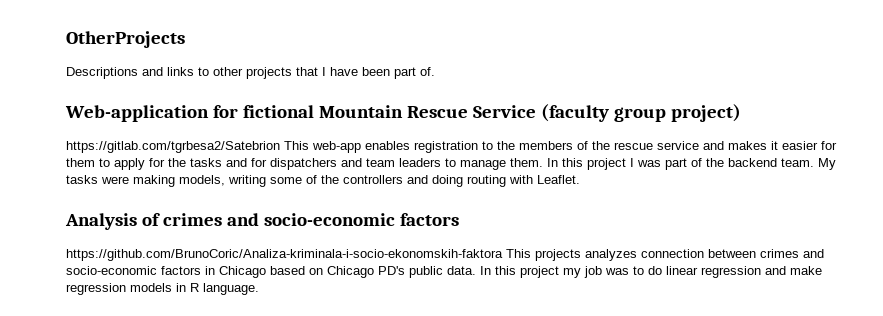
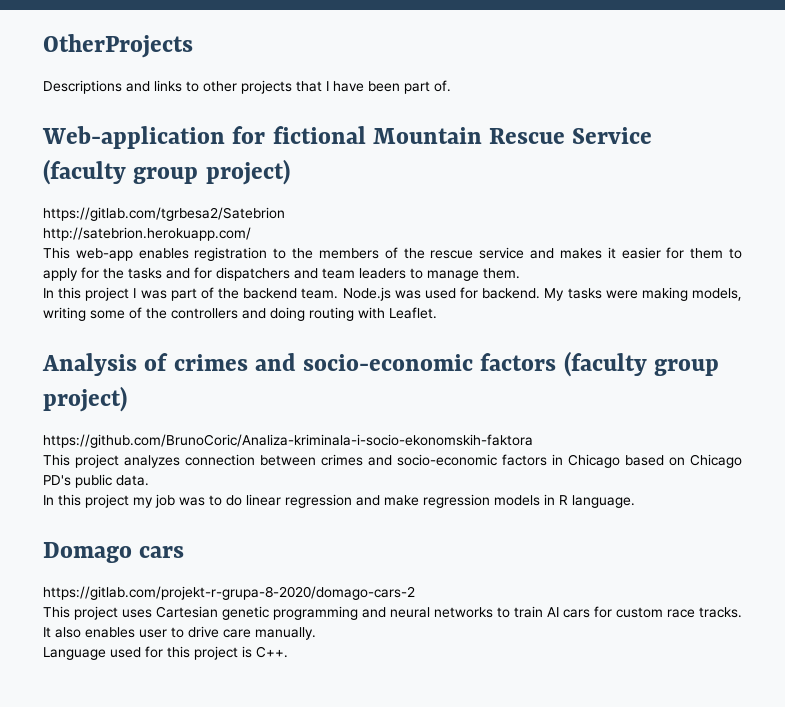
(280, 147) none -> [43,227,251,241] // http://satebrion.herokuapp.com/ //
(543, 162) none -> (520, 273) //
(814, 162) none -> [342,287,541,301] Node.js was used for backend.
(459, 219) none -> [563,351,720,377] [43,386,127,412] (faculty group project)
[506,249,581,261] This projects -> [43,454,119,468] // This project
(476, 270) none -> (149, 480) //
(259, 289) none -> [43,542,185,563] [43,586,415,600] [43,606,742,620] [43,626,316,640] [43,646,288,660] // Domago cars // https://gitlab.com/projekt-r-grupa-8-2020/domago-cars-2 // This project uses Cartesian genetic programming and neural networks to train AI cars for custom race tracks. It also enables user to drive care manually. // Language used for this project is C++.

